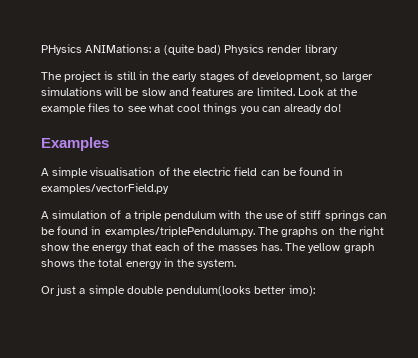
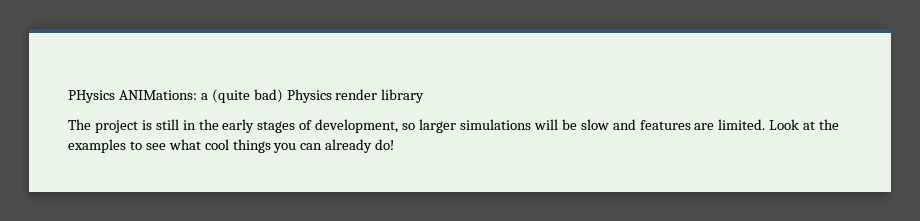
[41,103,111,114] example files -> [68,139,126,153] examples
[41,137,109,151] [41,167,344,178] [41,183,169,194] [41,210,387,221] [41,226,384,237] [41,242,375,253] [41,258,237,269] [41,285,315,296] // Examples // A simple visualisation of the electric field can be found in examples/vectorField.py // A simulation of a triple pendulum with the use of stiff springs can be found in examples/triplePendulum.py. The graphs on the right show the energy that each of the masses has. The yellow graph shows the total energy in the system. // Or just a simple double pendulum(looks better imo): -> (395, 144) none

